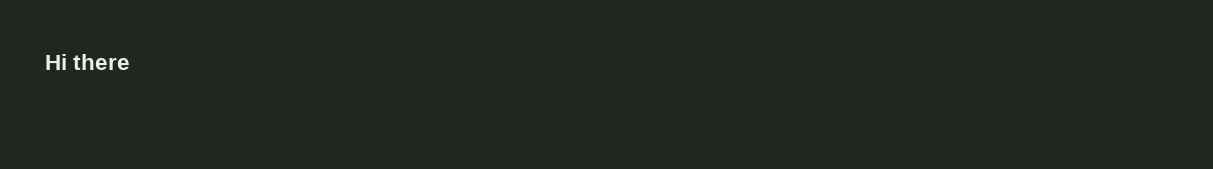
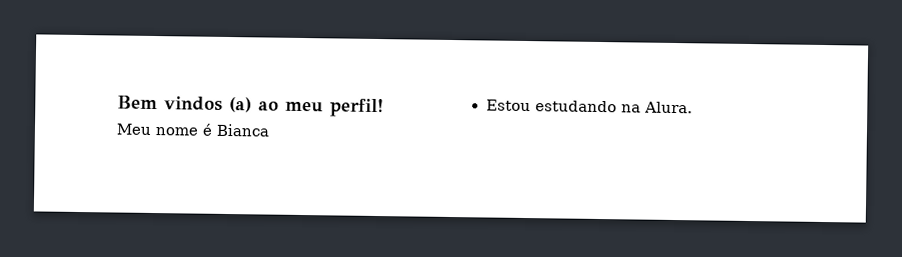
[45,54,131,70] Hi there -> [117,95,384,118] [116,123,270,137] [485,99,693,114] Bem vindos (a) ao meu perfil! // Meu nome é Bianca // Estou estudando na Alura.

